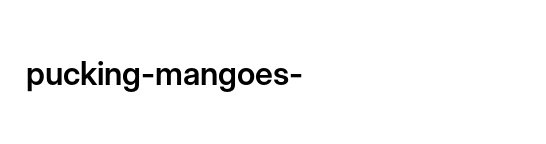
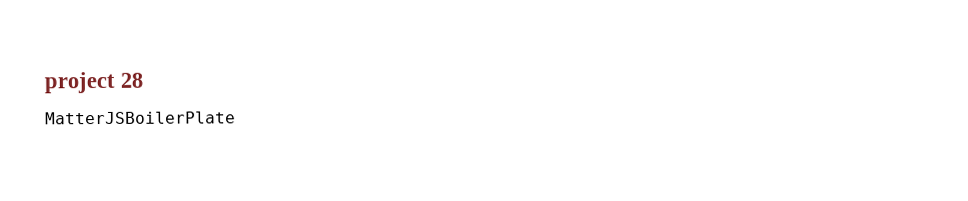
[26,61,303,92] pucking-mangoes- -> [44,71,144,94] [45,111,236,125] project 28 // MatterJSBoilerPlate

